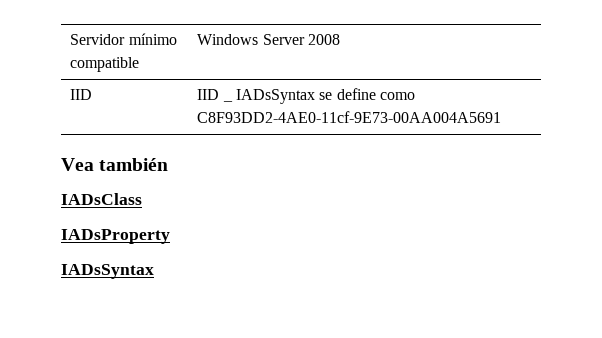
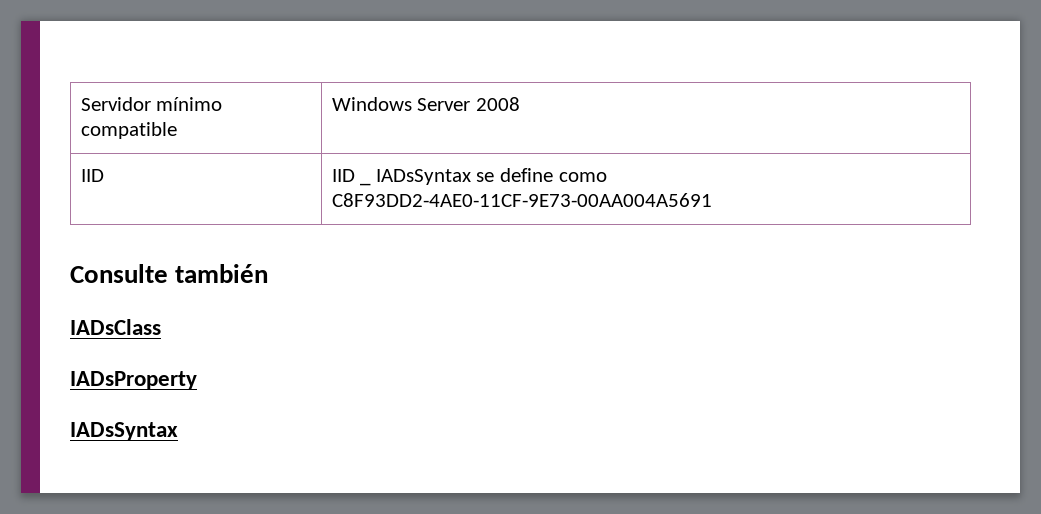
[197,111,502,123] [61,158,94,171] C8F93DD2-4AE0-11cf-9E73-00AA004A5691 // Vea -> [331,193,712,207] [70,264,168,283] C8F93DD2-4AE0-11CF-9E73-00AA004A5691 // Consulte

